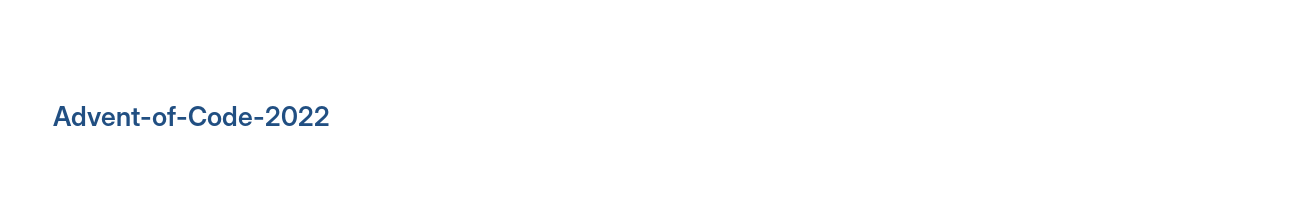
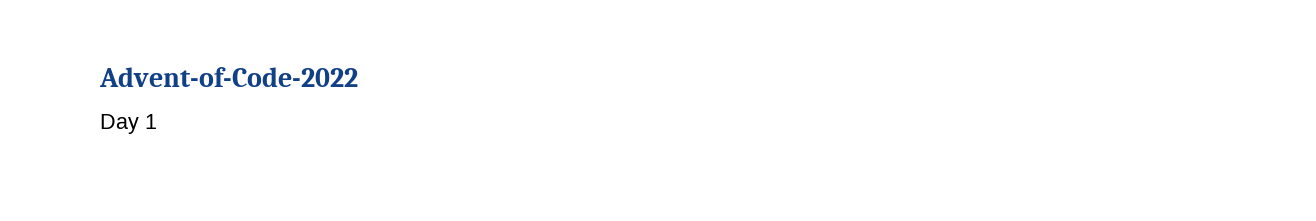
(330, 116) none -> [100,114,157,134] // Day 1

